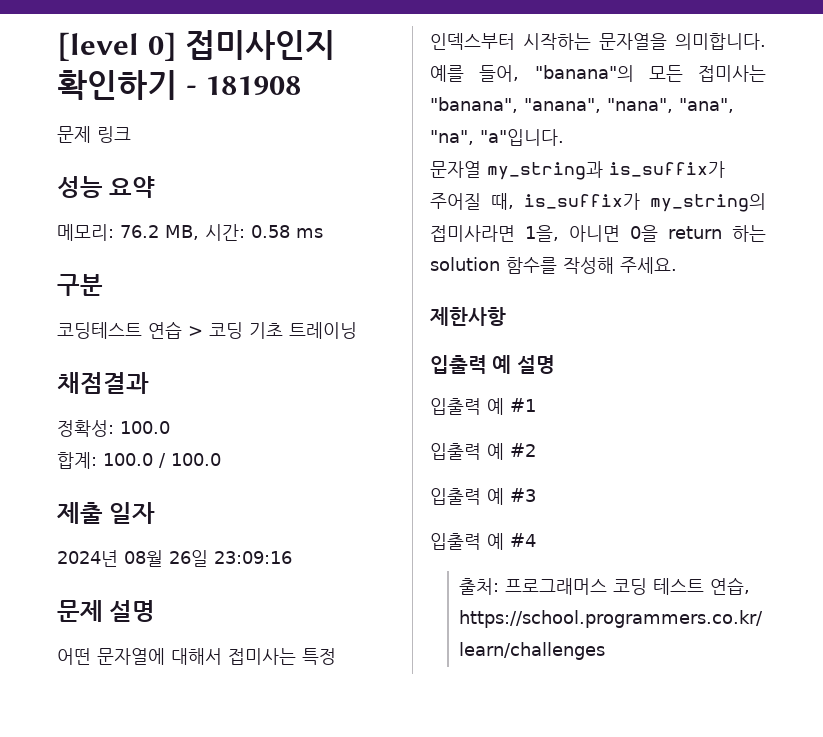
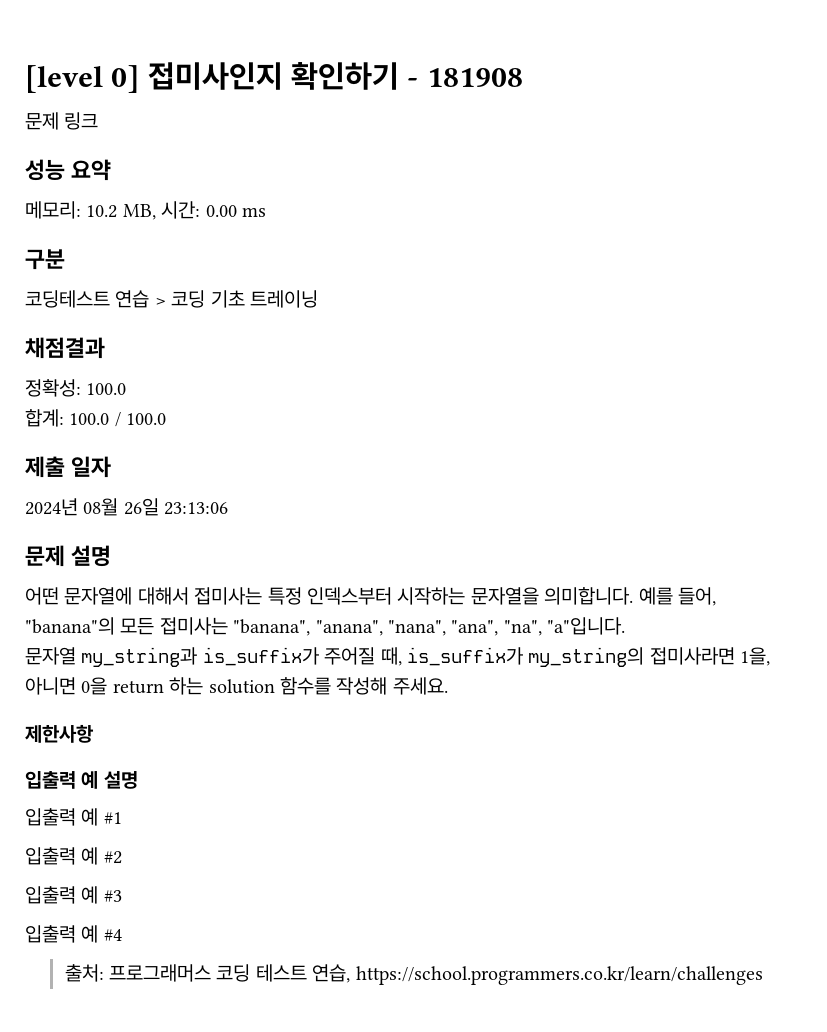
[120,225,159,238] 76.2 -> [86,205,118,218] 10.2
[251,225,290,238] 0.58 -> [205,205,237,217] 0.00
[214,551,292,564] 23:09:16 -> [164,502,229,515] 23:13:06

